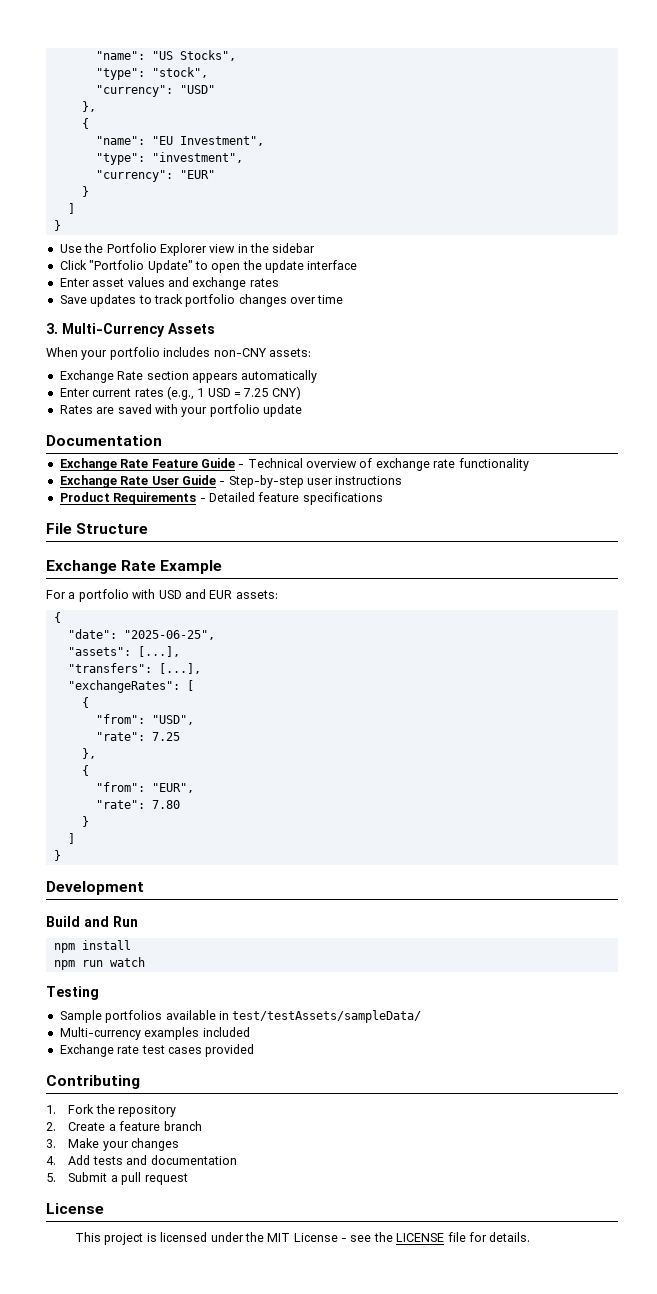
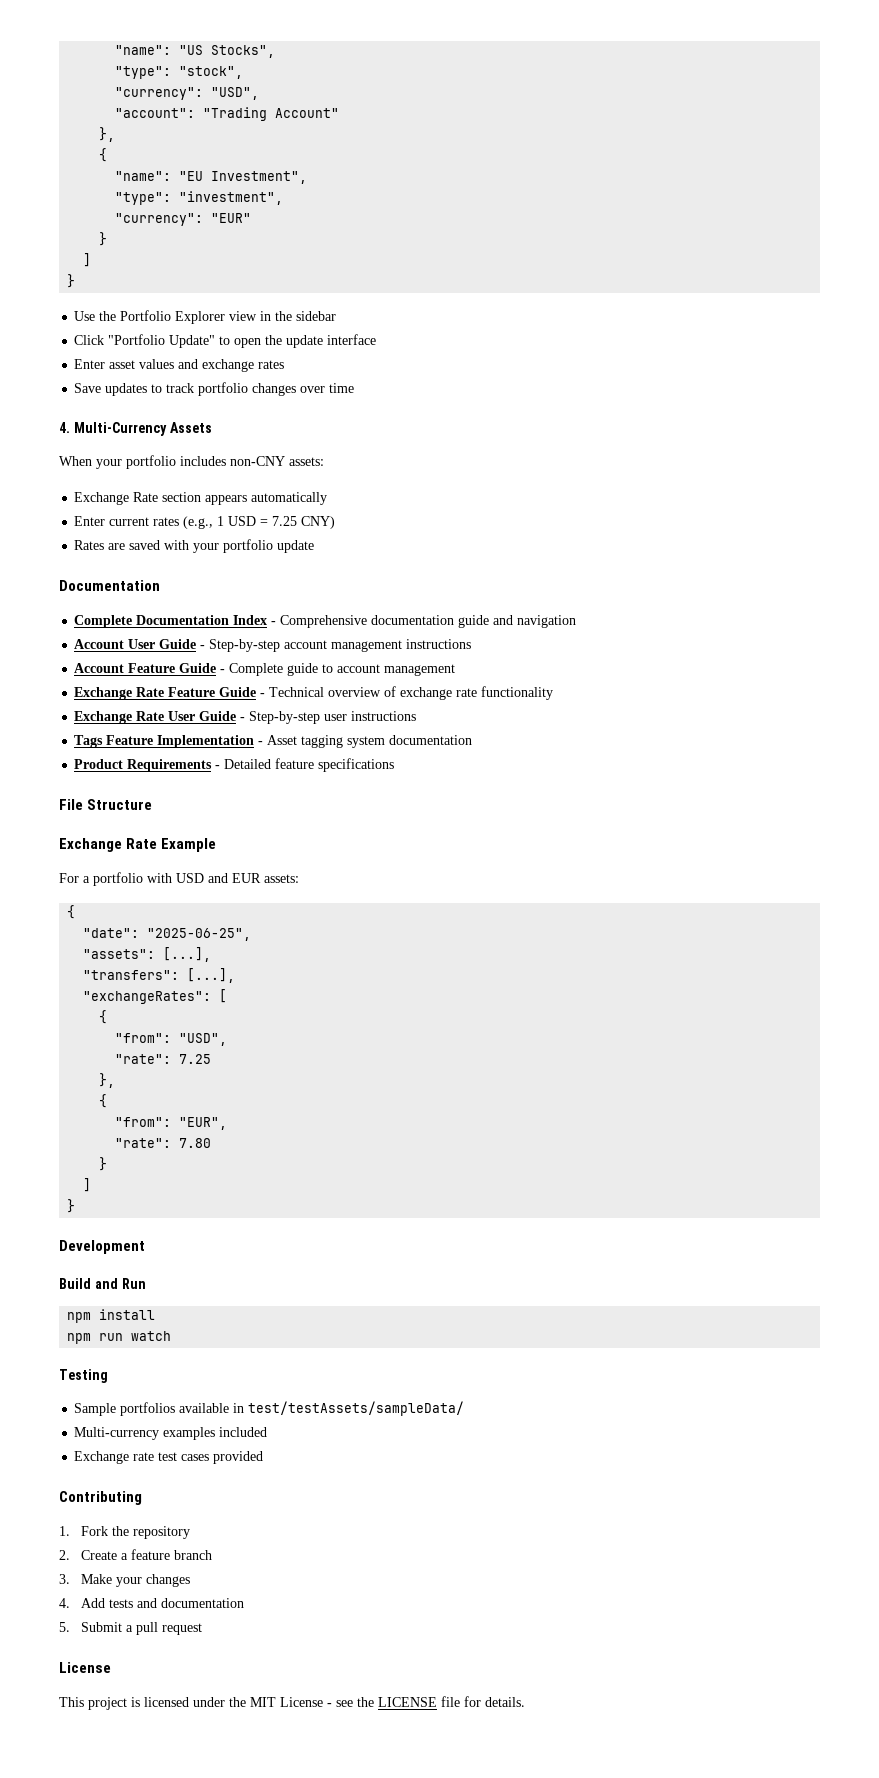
[179,85,215,94] "USD" -> [211,87,260,100] [115,107,340,121] "USD", // "account": "Trading Account"
[46,323,58,334] 3. -> [59,422,70,433] 4.
(162, 440) none -> [74,615,577,628] [74,639,472,652] [74,663,456,676] // Complete Documentation Index - Comprehensive documentation guide and navigation // Account User Guide - Step-by-step account management instructions // Account Feature Guide - Complete guide to account management
(403, 480) none -> [74,735,473,748] // Tags Feature Implementation - Asset tagging system documentation

